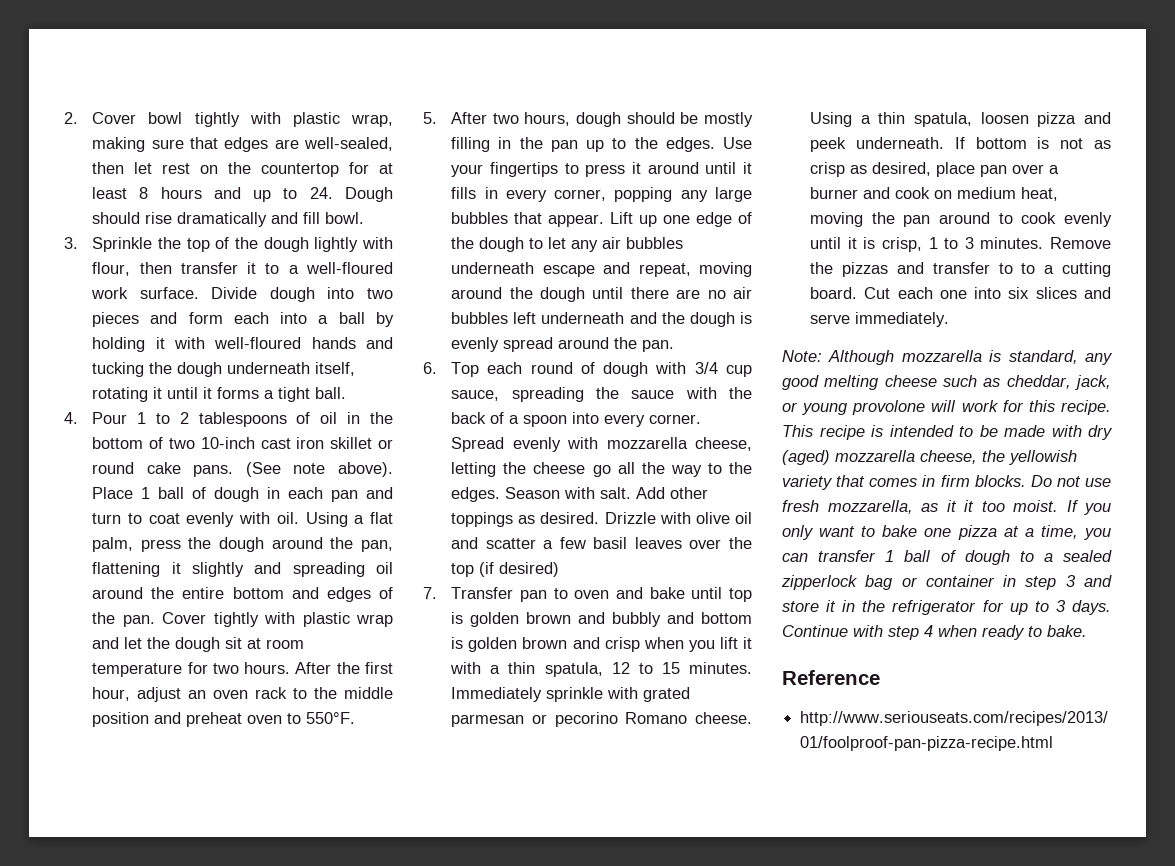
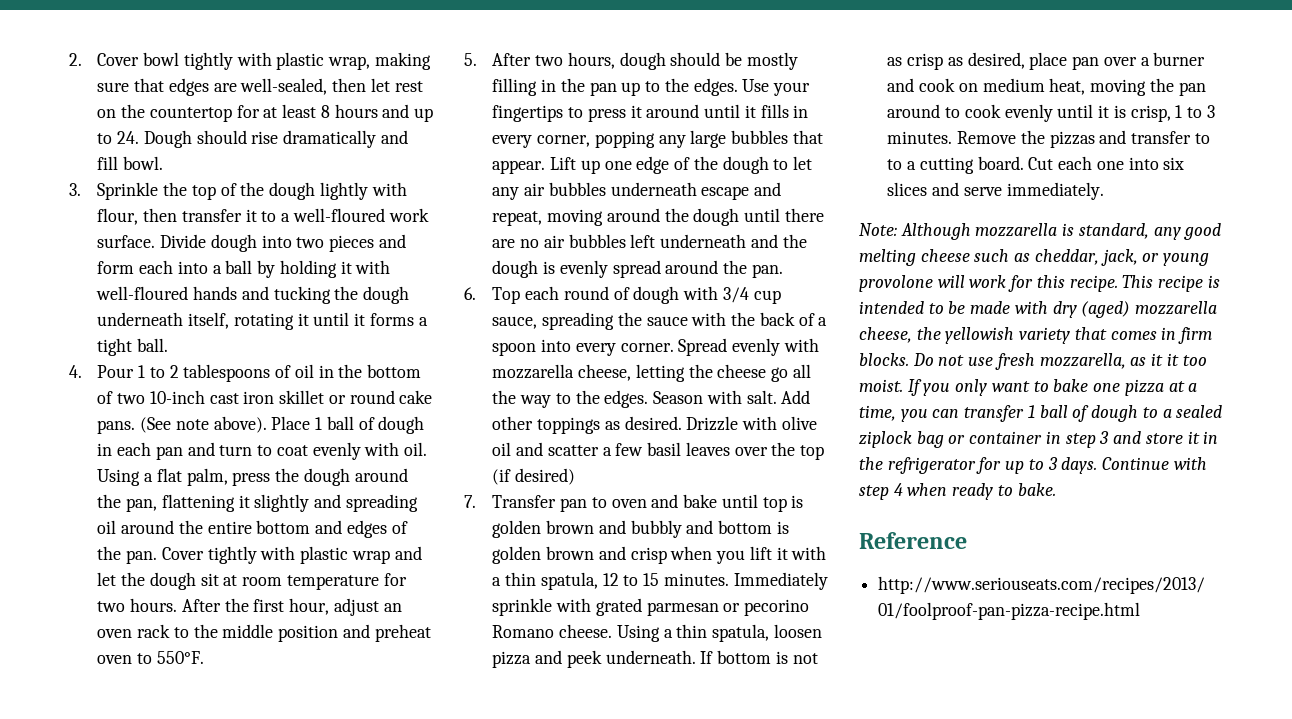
[781,575,857,590] zipperlock -> [859,431,912,448] ziplock

